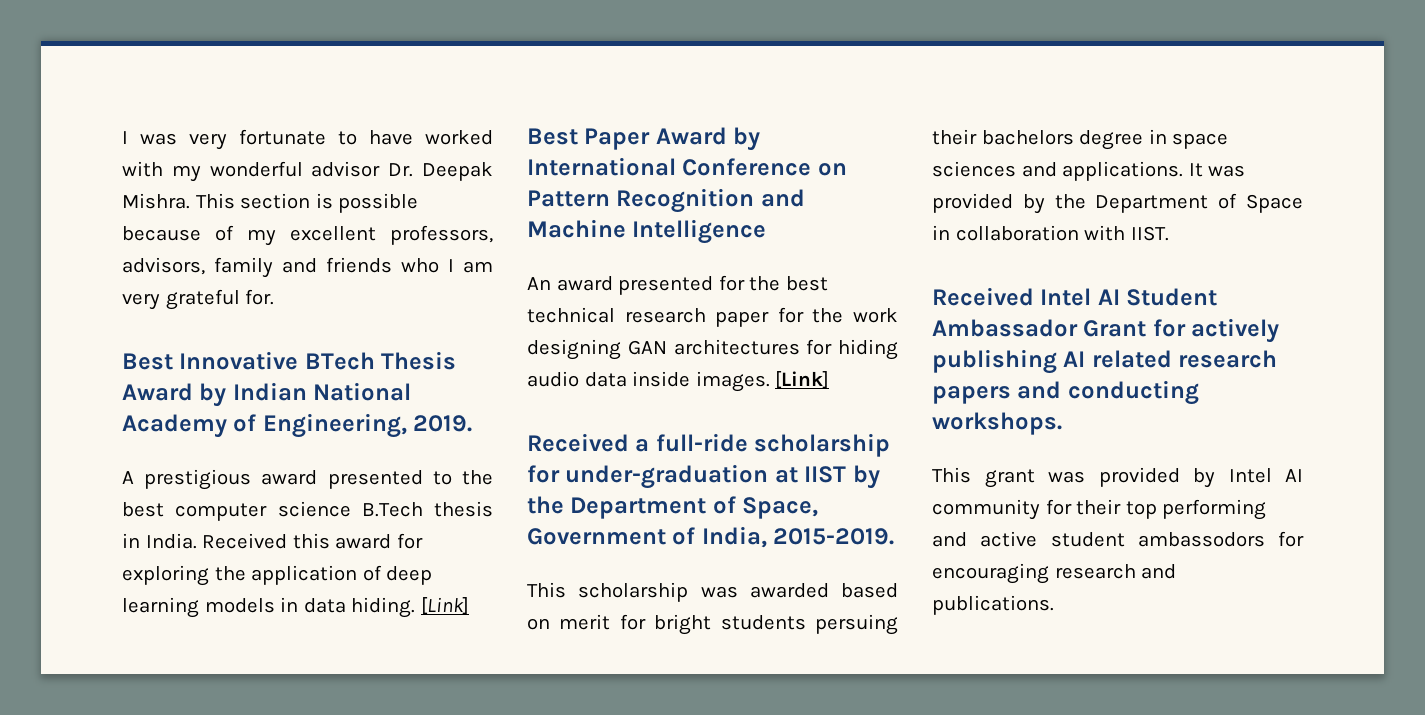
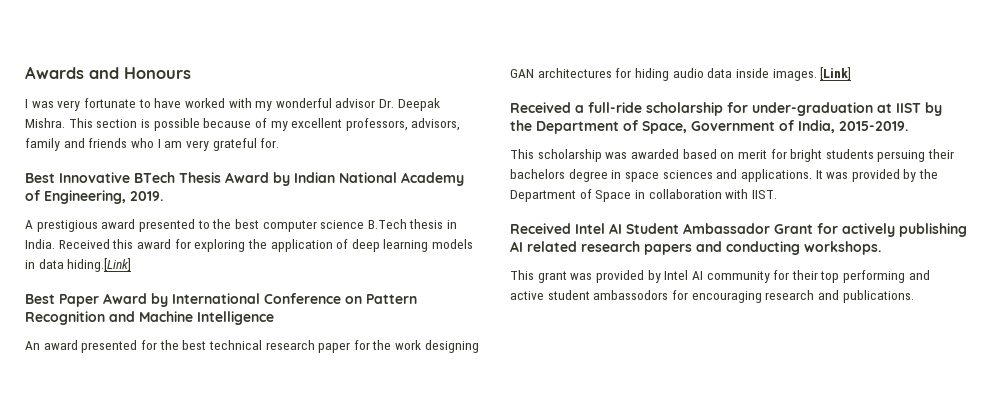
(122, 137) none -> [25,66,191,79] Awards and Honours //
[351,597,469,618] hiding. [Link] -> [67,258,132,272] hiding.[Link]

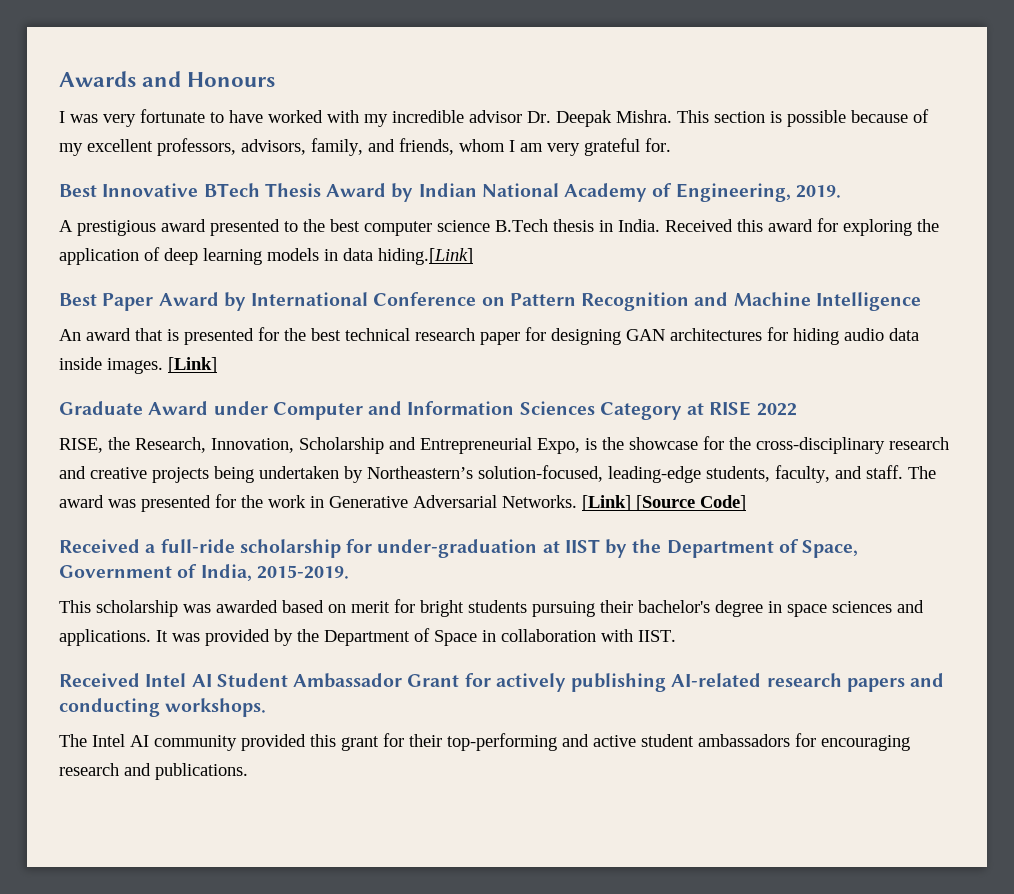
[275,98,332,108] wonderful -> [392,110,464,123] incredible
[25,138,154,151] family and friends who -> [311,138,505,156] family, and friends, whom
(78, 345) none -> [135,328,179,341] that is
[372,340,422,350] the work -> (546, 334) none
(852, 73) none -> [59,401,797,420] [59,436,949,454] [59,465,936,483] [59,494,746,512] // Graduate Award under Computer and Information Sciences Category at RISE 2022 // RISE, the Research, Innovation, Scholarship and Entrepreneurial Expo, is the showcase for the cross-disciplinary research and creative projects being undertaken by Northeastern’s solution-focused, leading-edge students, faculty, and staff. The award was presented for the work in Generative Adversarial Networks. [Link] [Source Code]
[877,149,955,162] [510,169,565,179] persuing their bachelors -> [532,600,710,617] pursuing their bachelor's
[510,241,577,252] AI related -> [671,673,762,687] AI-related
[510,270,906,283] This grant was provided by Intel AI community for their top performing -> [59,733,557,751] The Intel AI community provided this grant for their top-performing
[593,290,669,300] ambassodors -> [698,734,790,747] ambassadors

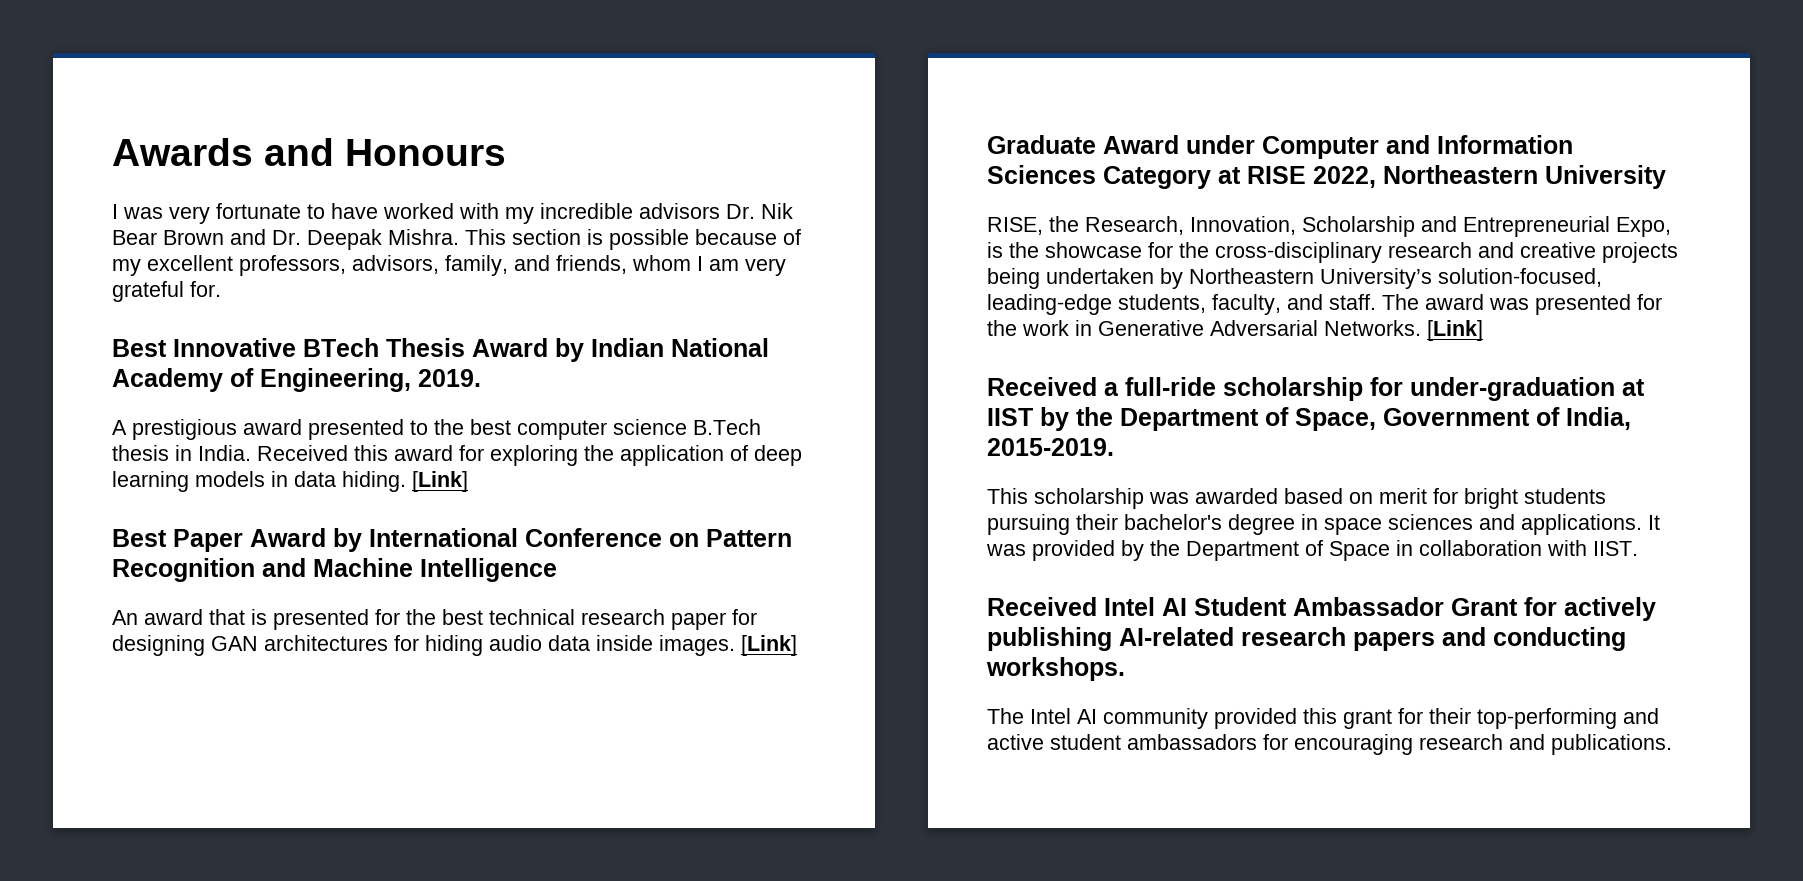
[469,110,522,123] advisor -> [639,203,793,219] [112,229,266,245] advisors Dr. Nik Bear Brown and
[378,248,473,265] hiding.[Link] -> [342,471,468,492] hiding. [Link]
[756,403,797,416] 2022 -> [1313,165,1666,189] 2022, Northeastern University
[367,466,473,479] Northeastern’s -> [1189,268,1432,289] Northeastern University’s
[636,495,746,511] [Source Code] -> (1483, 330) none

